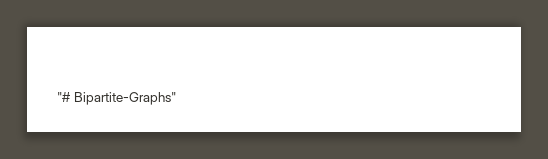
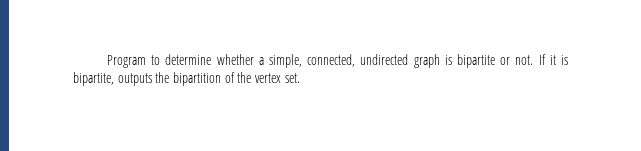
[57,92,176,105] "# Bipartite-Graphs" -> [107,54,569,68] [73,72,300,86] Program to determine whether a simple, connected, undirected graph is bipartite or not. If it is bipartite, outputs the bipartition of the vertex set.

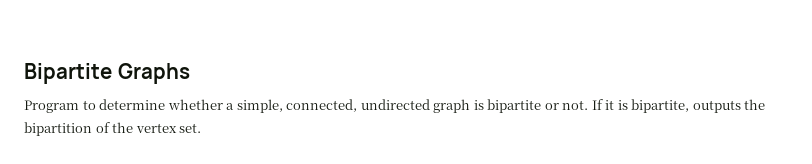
(107, 61) none -> [24,63,190,84] Bipartite Graphs //

